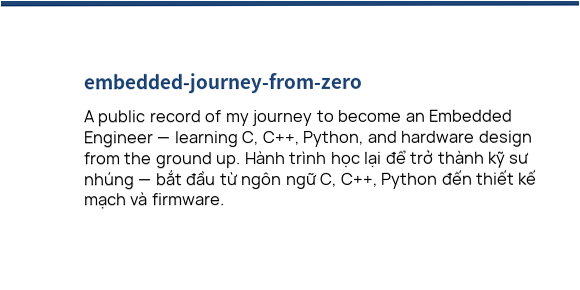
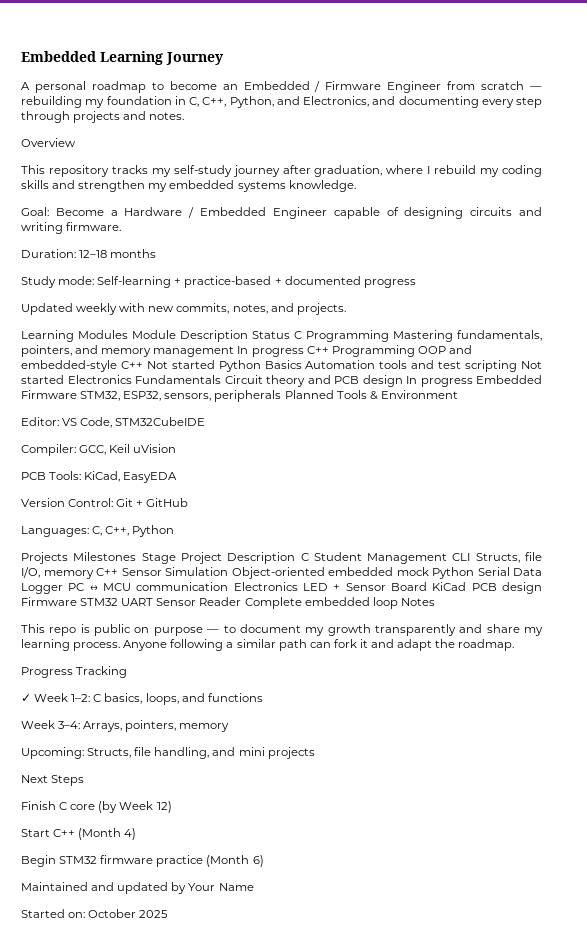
[83,72,362,94] [83,109,513,127] [83,130,533,148] [84,149,531,169] [84,169,538,190] [84,192,225,210] embedded-journey-from-zero // A public record of my journey to become an Embedded Engineer — learning C, C++, Python, and hardware design from the ground up. Hành trình học lại để trở thành kỹ sư nhúng — bắt đầu từ ngôn ngữ C, C++, Python đến thiết kế mạch và firmware. -> [21,51,224,65] [21,81,542,93] [21,96,542,108] [21,111,185,123] [21,138,76,147] [21,165,542,177] [21,180,356,192] [21,207,542,219] [21,222,122,234] [21,249,157,258] [21,276,416,288] [21,303,346,315] [21,330,542,342] [21,345,472,357] [21,360,543,372] [21,375,542,387] [21,390,458,402] [21,417,206,428] [21,444,177,456] [21,471,178,483] [21,498,189,507] [21,525,175,537] [21,552,543,564] [21,567,542,579] [21,582,542,594] [21,597,435,609] [21,624,543,636] [21,639,515,651] [21,666,128,678] [21,693,263,705] [21,720,230,732] [21,747,315,759] [21,775,85,786] [21,801,172,813] [21,828,137,840] [21,855,264,867] [21,882,254,894] [21,909,169,918] Embedded Learning Journey // A personal roadmap to become an Embedded / Firmware Engineer from scratch — rebuilding my foundation in C, C++, Python, and Electronics, and documenting every step through projects and notes. // Overview // This repository tracks my self-study journey after graduation, where I rebuild my coding skills and strengthen my embedded systems knowledge. // Goal: Become a Hardware / Embedded Engineer capable of designing circuits and writing firmware. // Duration: 12–18 months // Study mode: Self-learning + practice-based + documented progress // Updated weekly with new commits, notes, and projects. // Learning Modules Module Description Status C Programming Mastering fundamentals, pointers, and memory management In progress C++ Programming OOP and embedded-style C++ Not started Python Basics Automation tools and test scripting Not started Electronics Fundamentals Circuit theory and PCB design In progress Embedded Firmware STM32, ESP32, sensors, peripherals Planned Tools & Environment // Editor: VS Code, STM32CubeIDE // Compiler: GCC, Keil uVision // PCB Tools: KiCad, EasyEDA // Version Control: Git + GitHub // Languages: C, C++, Python // Projects Milestones Stage Project Description C Student Management CLI Structs, file I/O, memory C++ Sensor Simulation Object-oriented embedded mock Python Serial Data Logger PC ↔ MCU communication Electronics LED + Sensor Board KiCad PCB design Firmware STM32 UART Sensor Reader Complete embedded loop Notes // This repo is public on purpose — to document my growth transparently and share my learning process. Anyone following a similar path can fork it and adapt the roadmap. // Progress Tracking // ✓ Week 1–2: C basics, loops, and functions // Week 3–4: Arrays, pointers, memory // Upcoming: Structs, file handling, and mini projects // Next Steps // Finish C core (by Week 12) // Start C++ (Month 4) // Begin STM32 firmware practice (Month 6) // Maintained and updated by Your Name // Started on: October 2025

